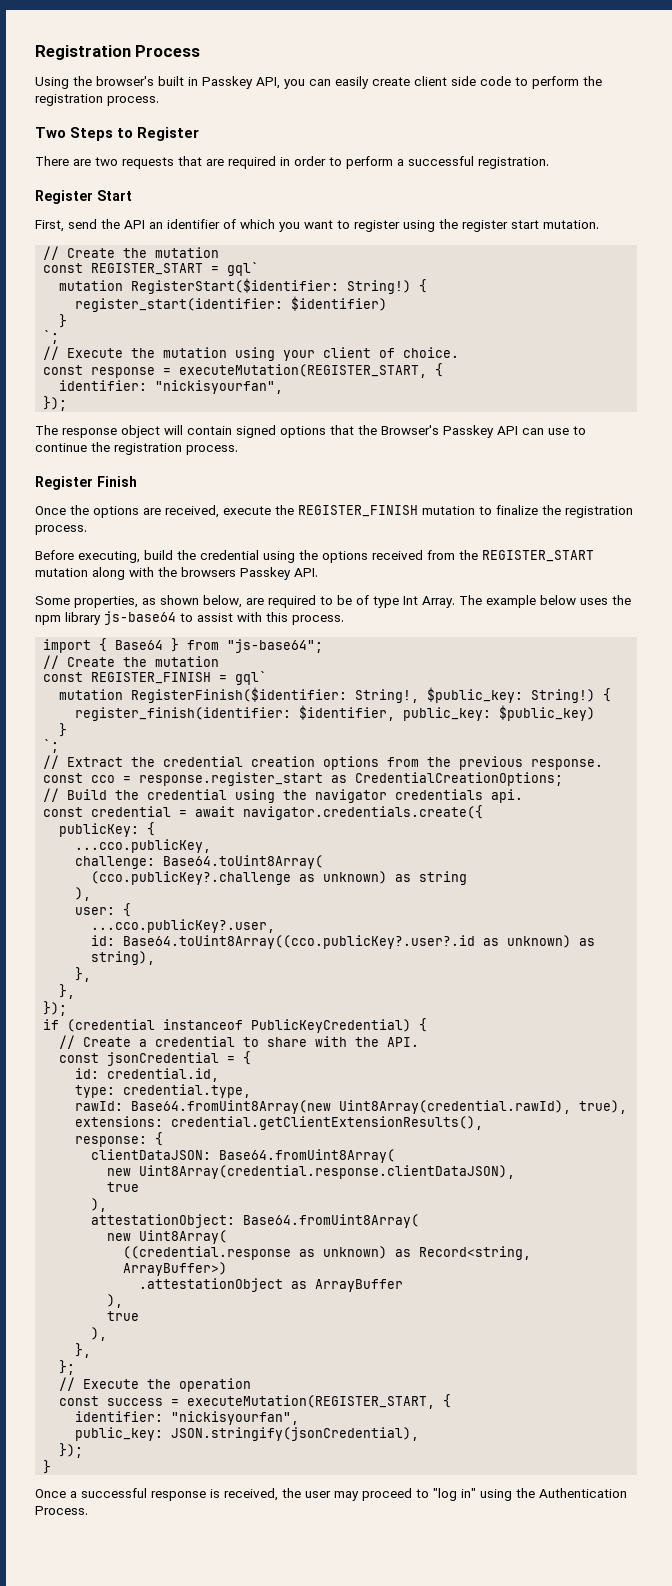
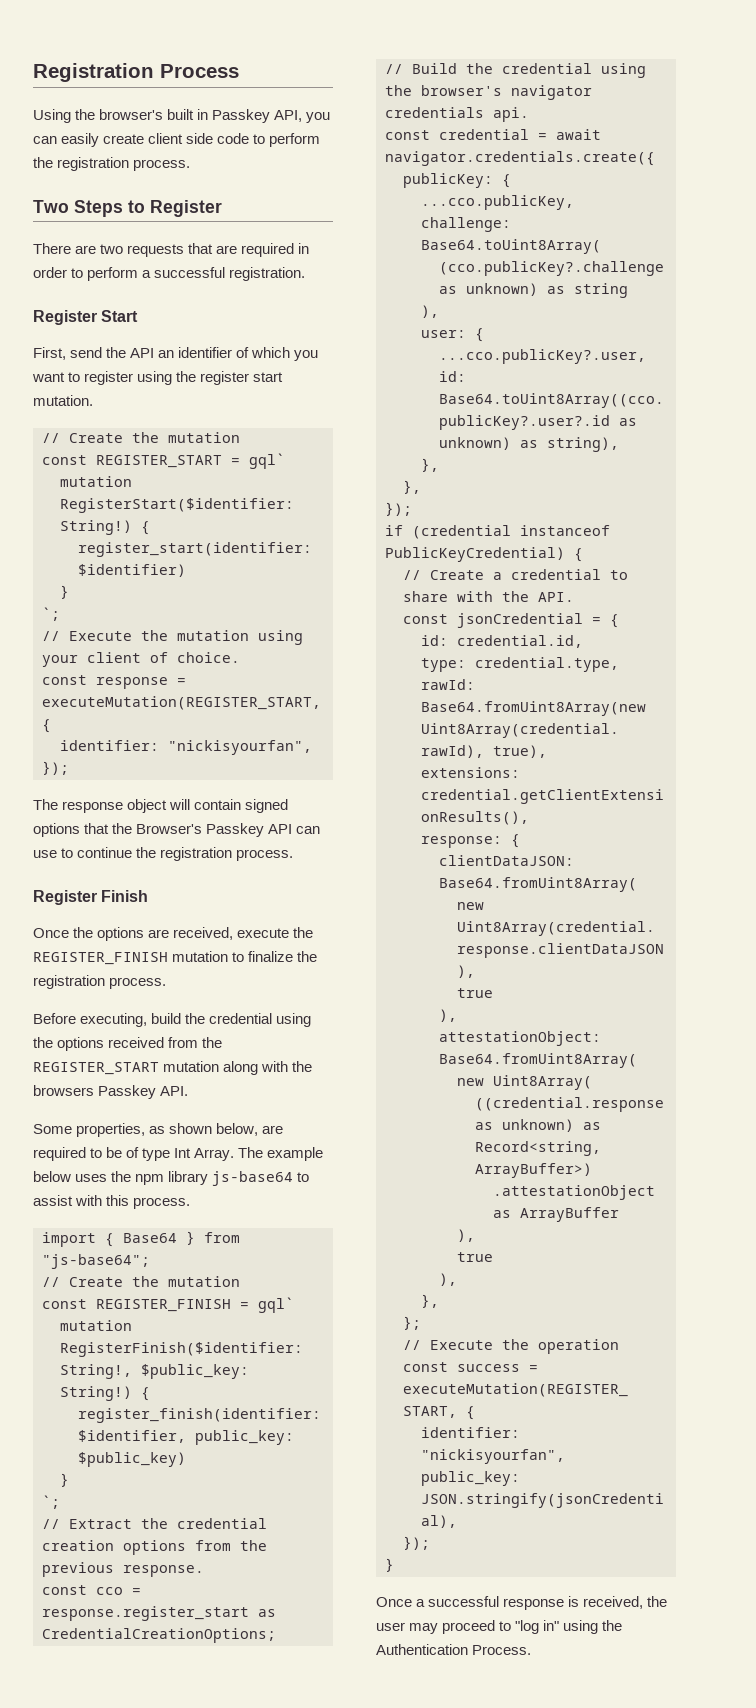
(308, 795) none -> [421,85,502,96] browser's

